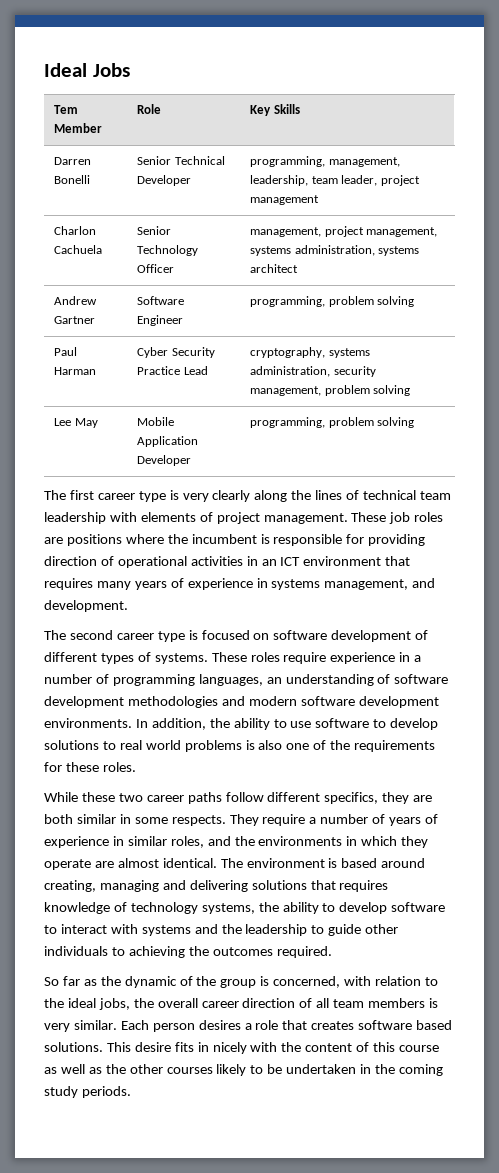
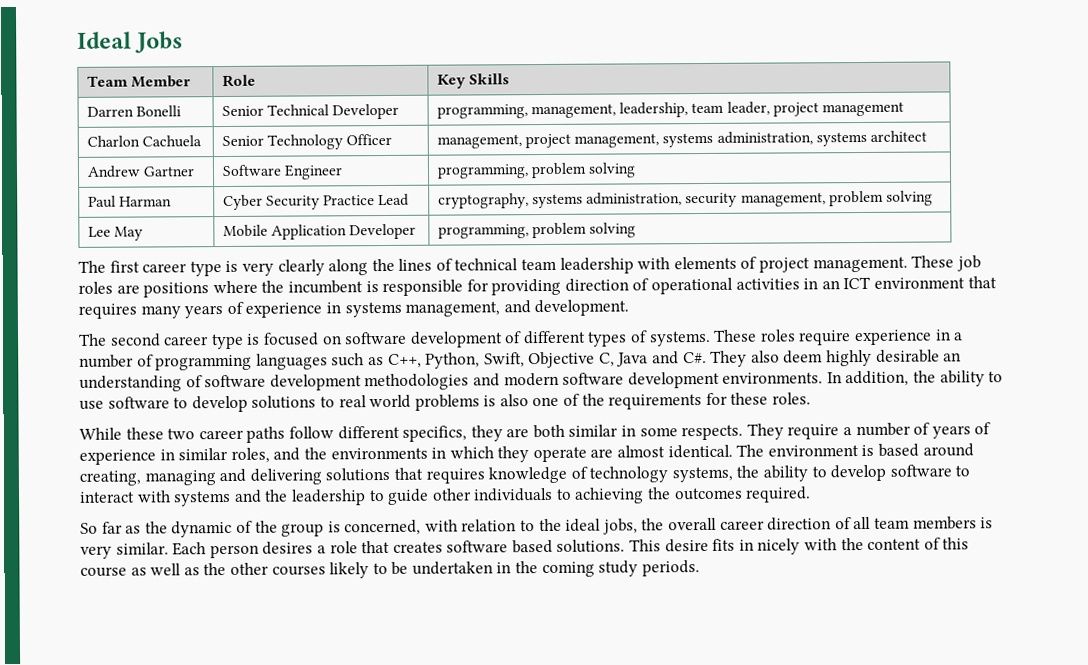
[54,105,79,114] Tem -> [86,75,128,87] Team
[198,674,263,686] languages, -> [255,349,940,370] languages such as C++, Python, Swift, Objective C, Java and C#. They also deem highly desirable

